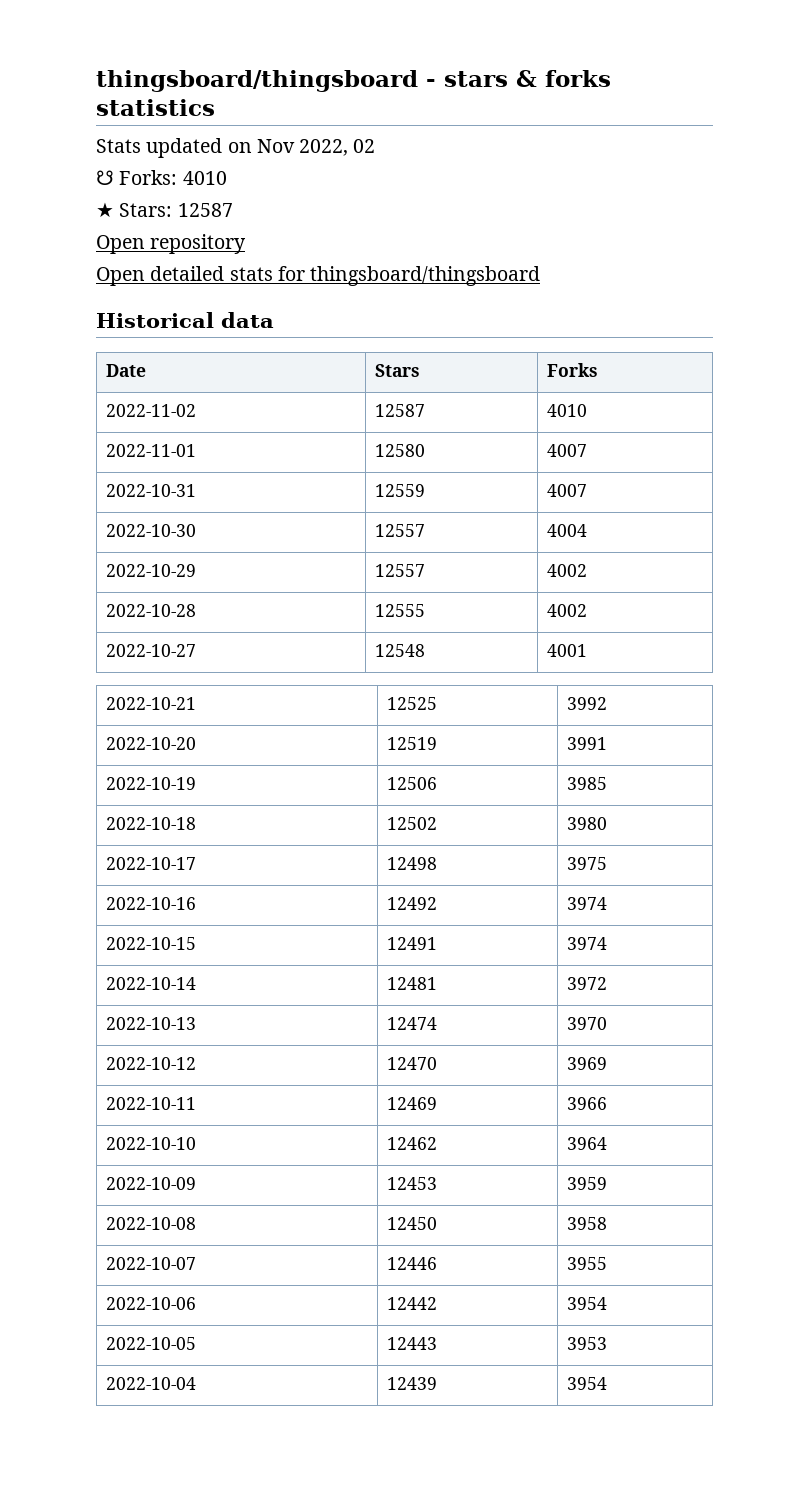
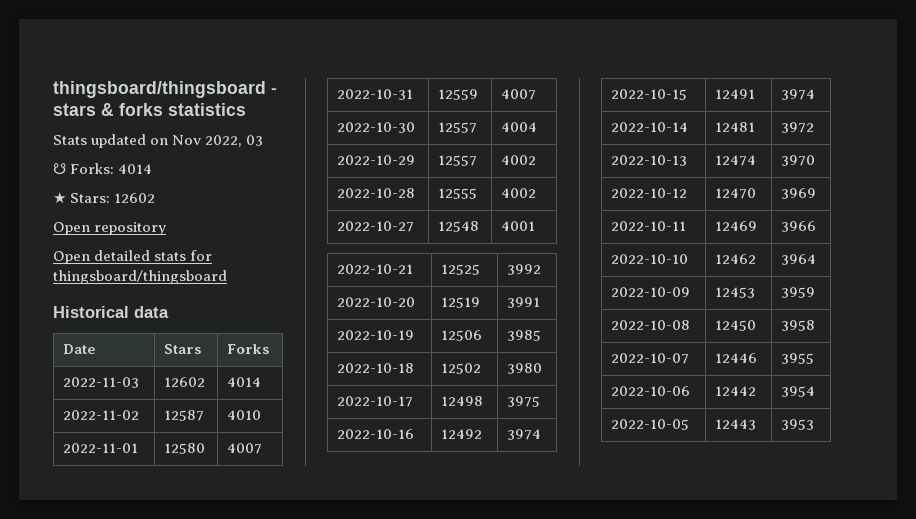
[353,139,376,153] 02 -> [246,135,264,146] 03
[182,171,227,185] 4010 -> [118,164,153,174] 4014
[177,203,233,217] 12587 -> [114,193,156,203] 12602
(599, 370) none -> [62,377,139,388] [163,377,205,387] [226,377,261,387] // 2022-11-03 | 12602 | 4014
[106,1377,197,1390] [387,1377,438,1390] [567,1377,608,1390] // 2022-10-04 | 12439 | 3954 -> (814, 424) none

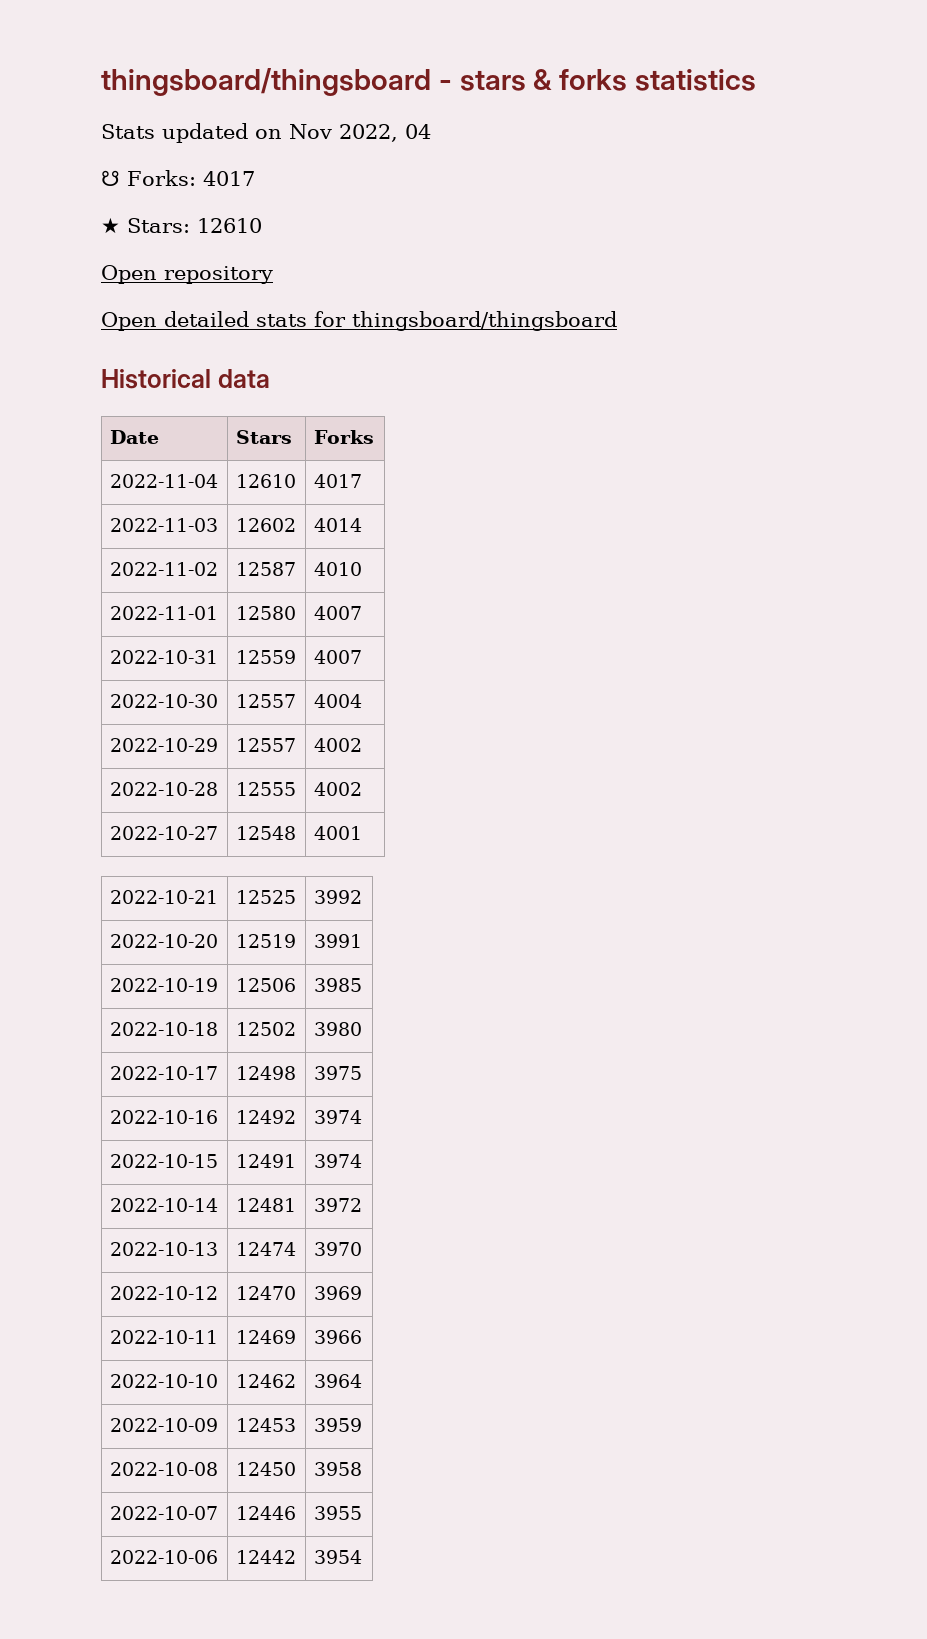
[246,135,264,146] 03 -> [405,124,431,139] 04
[118,164,153,174] 4014 -> [202,171,255,186] 4017
[114,193,156,203] 12602 -> [197,218,262,233] 12610
(269, 349) none -> [109,474,218,488] [235,474,296,488] [313,474,362,488] // 2022-11-04 | 12610 | 4017
[610,419,689,430] [714,419,756,430] [780,419,814,430] // 2022-10-05 | 12443 | 3953 -> (362, 1557) none

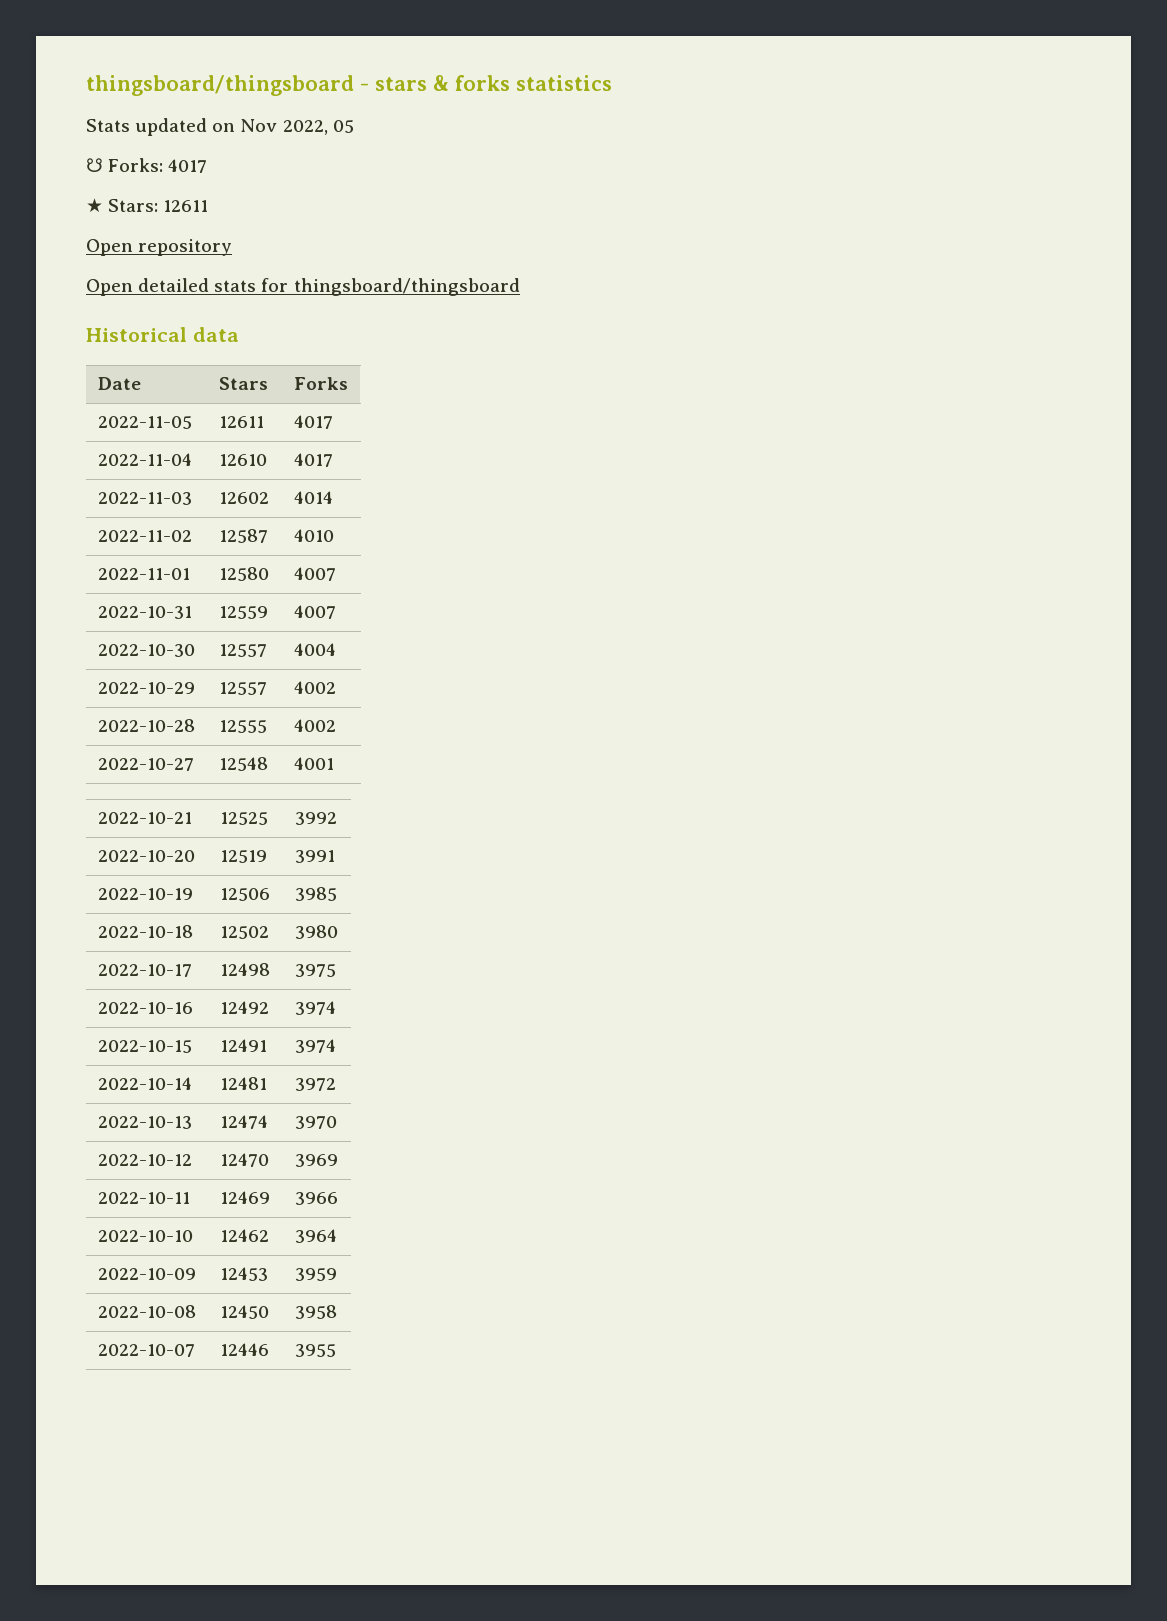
[405,124,431,139] 04 -> [332,120,354,133] 05
[197,218,262,233] 12610 -> [163,200,209,212] 12611
(374, 437) none -> [97,416,192,429] [218,416,264,428] [293,415,333,429] // 2022-11-05 | 12611 | 4017
[109,1550,218,1564] [235,1550,296,1564] [313,1550,362,1564] // 2022-10-06 | 12442 | 3954 -> (336, 1350) none

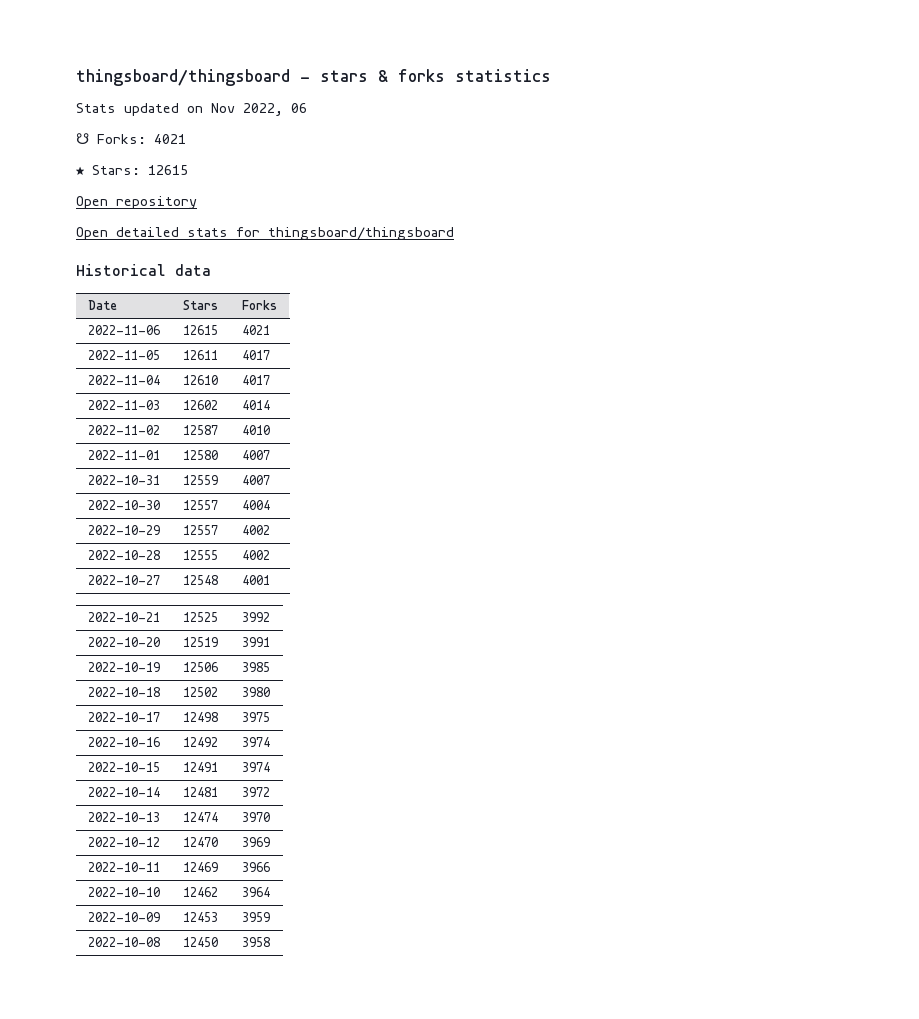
[332,120,354,133] 05 -> [291,103,307,113] 06
[168,159,208,173] 4017 -> [154,134,186,144] 4021
[163,200,209,212] 12611 -> [148,165,188,175] 12615
(348, 383) none -> [87,325,160,335] [182,325,218,335] [241,325,270,335] // 2022-11-06 | 12615 | 4021
[97,1344,195,1357] [219,1343,269,1356] [294,1344,336,1357] // 2022-10-07 | 12446 | 3955 -> (270, 942) none

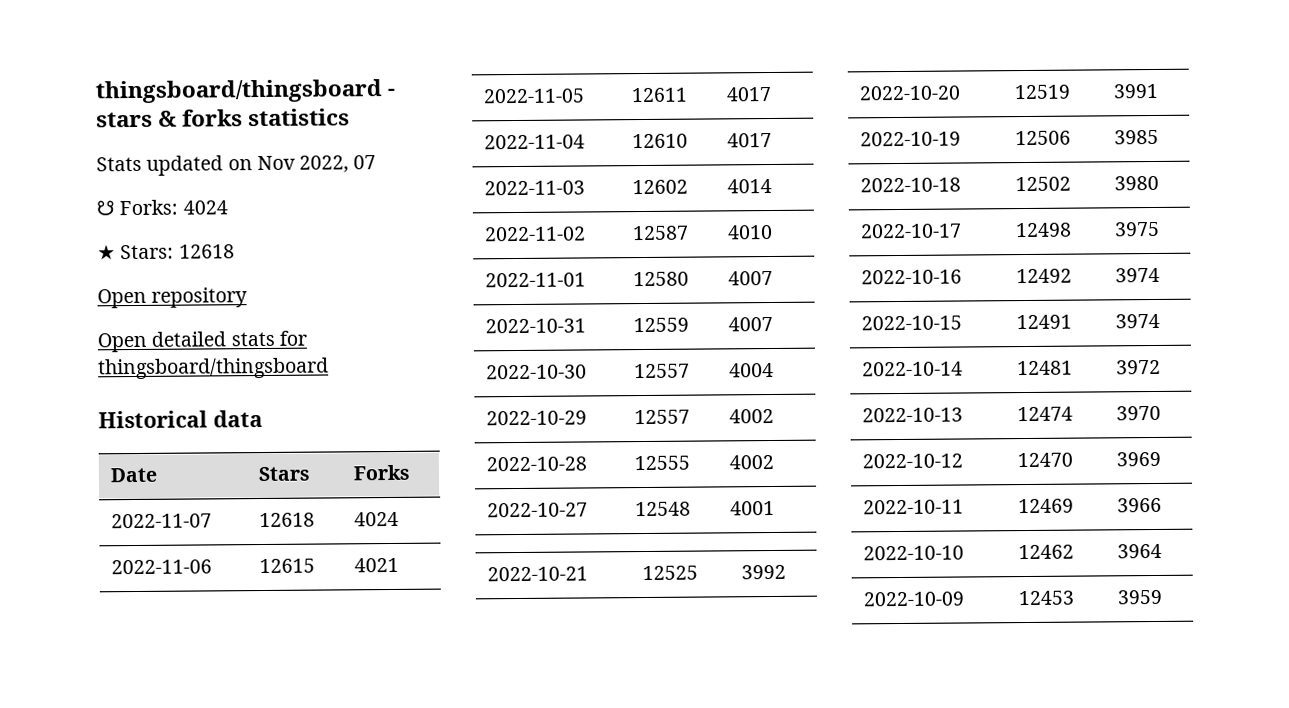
[291,103,307,113] 06 -> [353,155,377,170] 07
[154,134,186,144] 4021 -> [182,200,228,215] 4024
[148,165,188,175] 12615 -> [178,244,235,259] 12618
(277, 305) none -> [111,513,213,529] [259,512,316,528] [354,511,400,527] // 2022-11-07 | 12618 | 4024
[87,937,160,947] [182,937,218,947] [241,937,270,947] // 2022-10-08 | 12450 | 3958 -> (1163, 597) none

